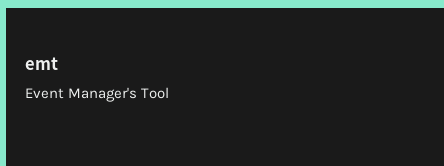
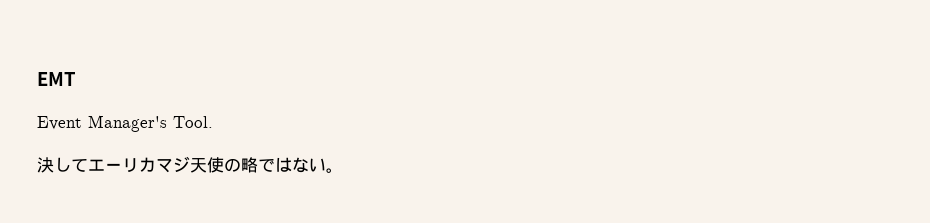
[25,57,58,70] emt -> [37,72,76,86] EMT
[141,87,170,99] Tool -> [173,116,213,128] [37,156,343,173] Tool. // 決してエーリカマジ天使の略ではない。

